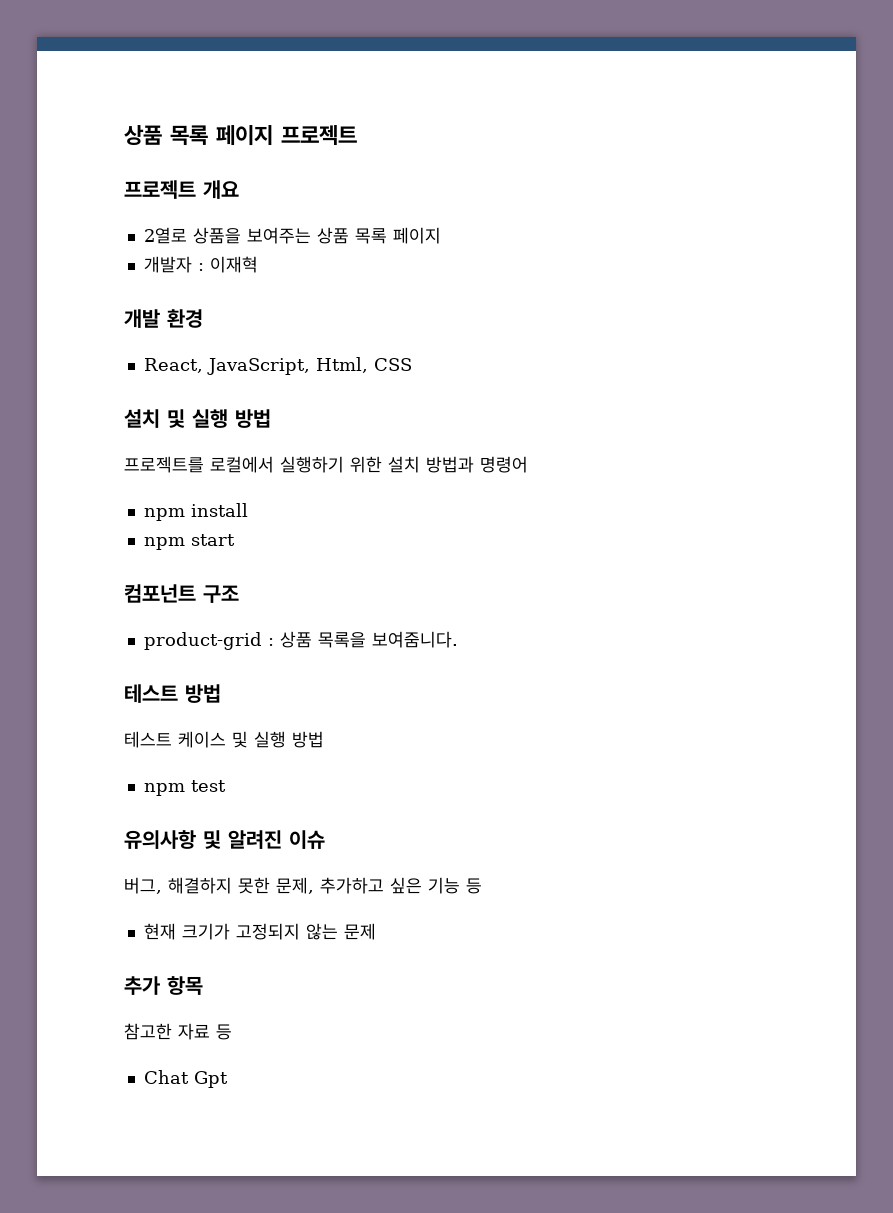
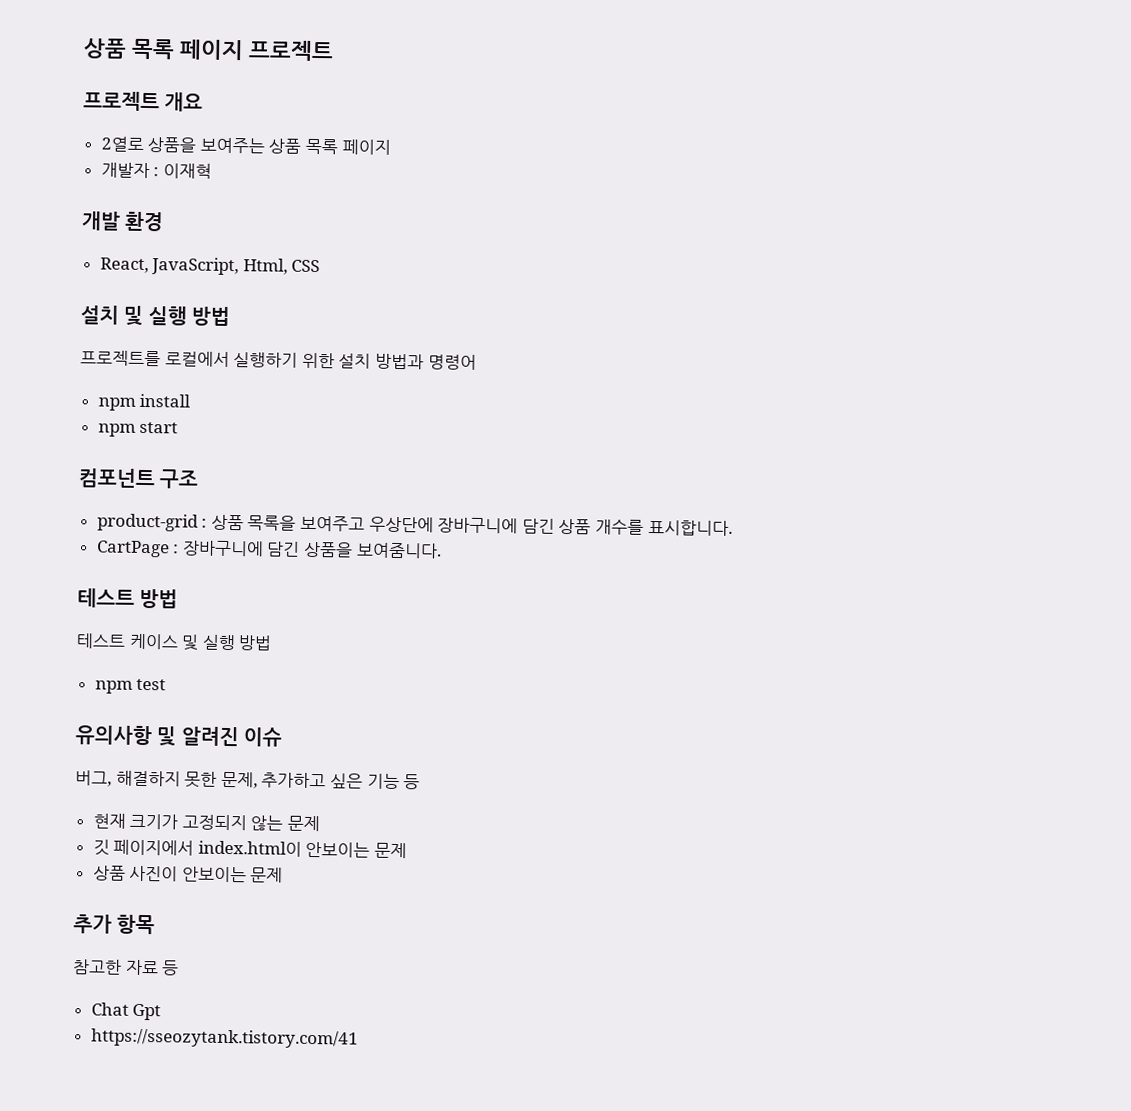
(366, 640) none -> [300,515,733,536] [95,540,354,558] 보여주고 우상단에 장바구니에 담긴 상품 개수를 표시합니다. // CartPage : 장바구니에 담긴 상품을
(376, 931) none -> [92,839,408,859] [92,865,284,883] // 깃 페이지에서 index.html이 안보이는 문제 // 상품 사진이 안보이는 문제
(228, 1079) none -> [90,1028,359,1049] // https://sseozytank.tistory.com/41

